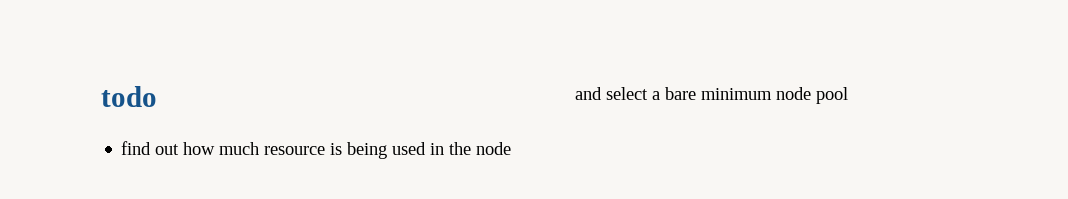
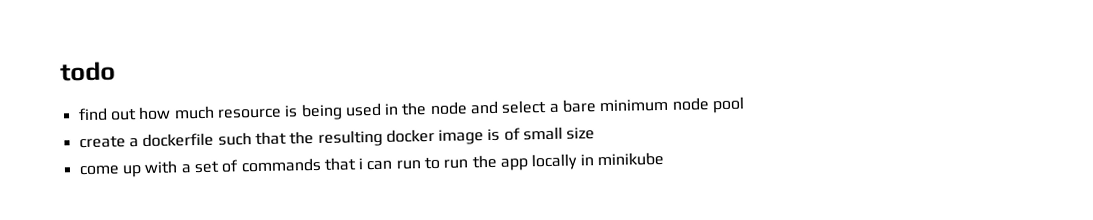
(849, 95) none -> [78,126,596,149] [78,151,665,178] // create a dockerfile such that the resulting docker image is of small size // come up with a set of commands that i can run to run the app locally in minikube

